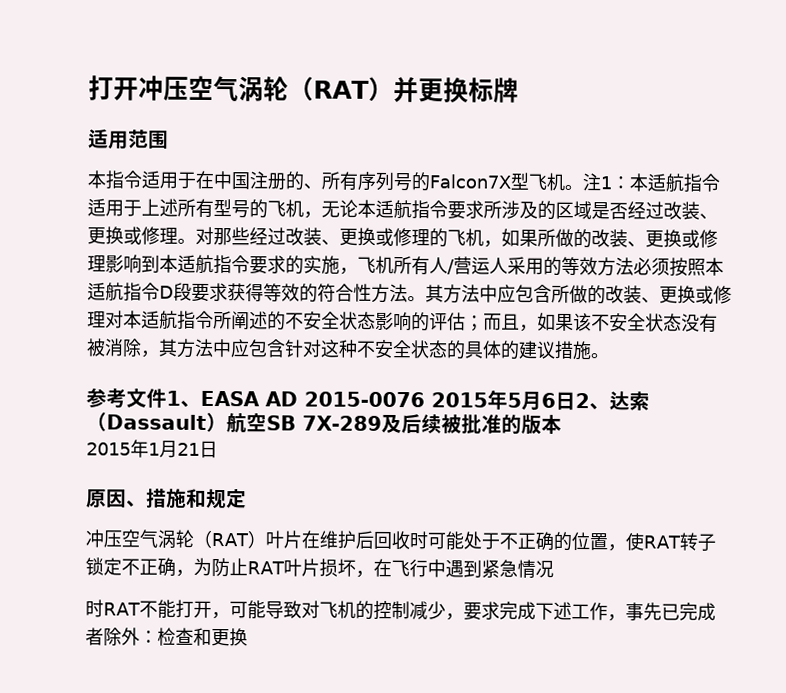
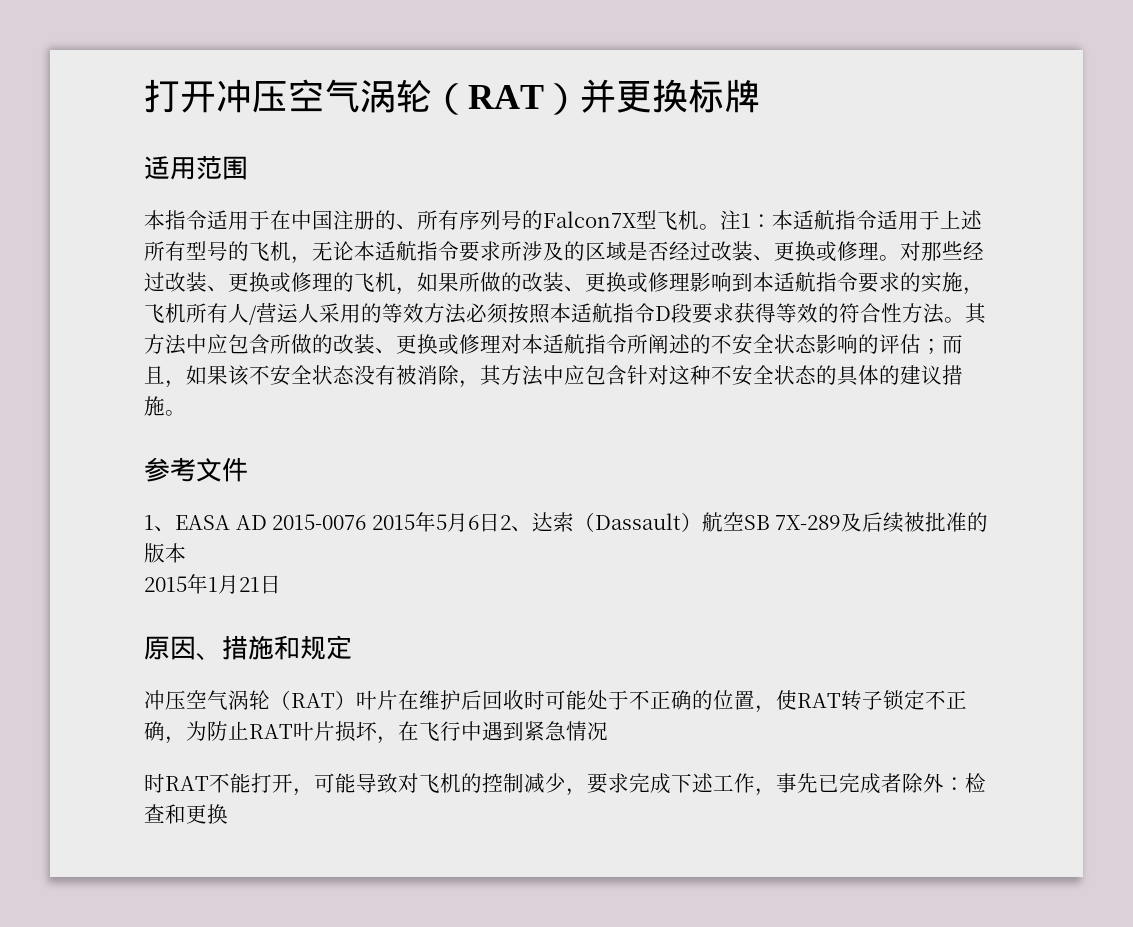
(167, 398) none -> (248, 469) //

